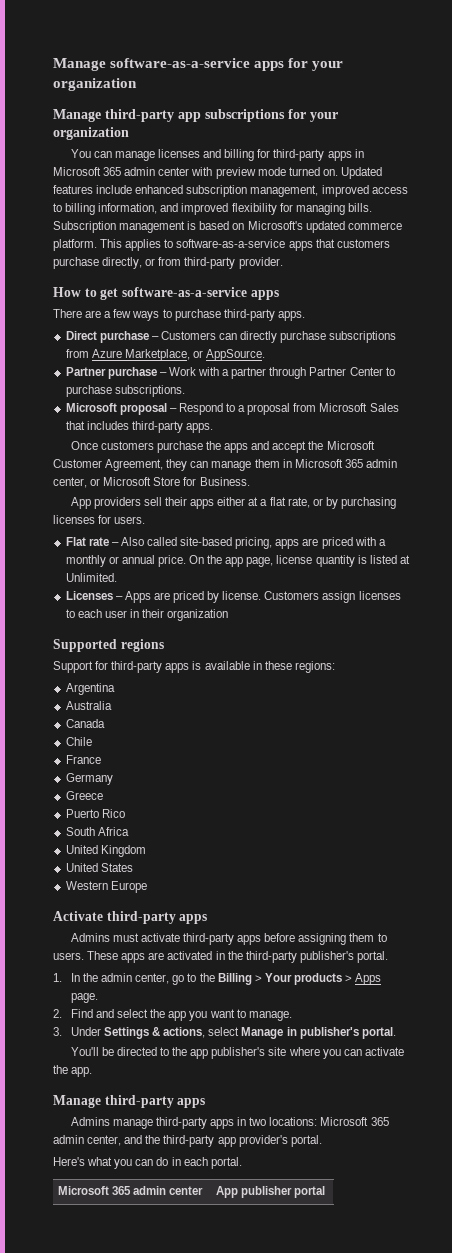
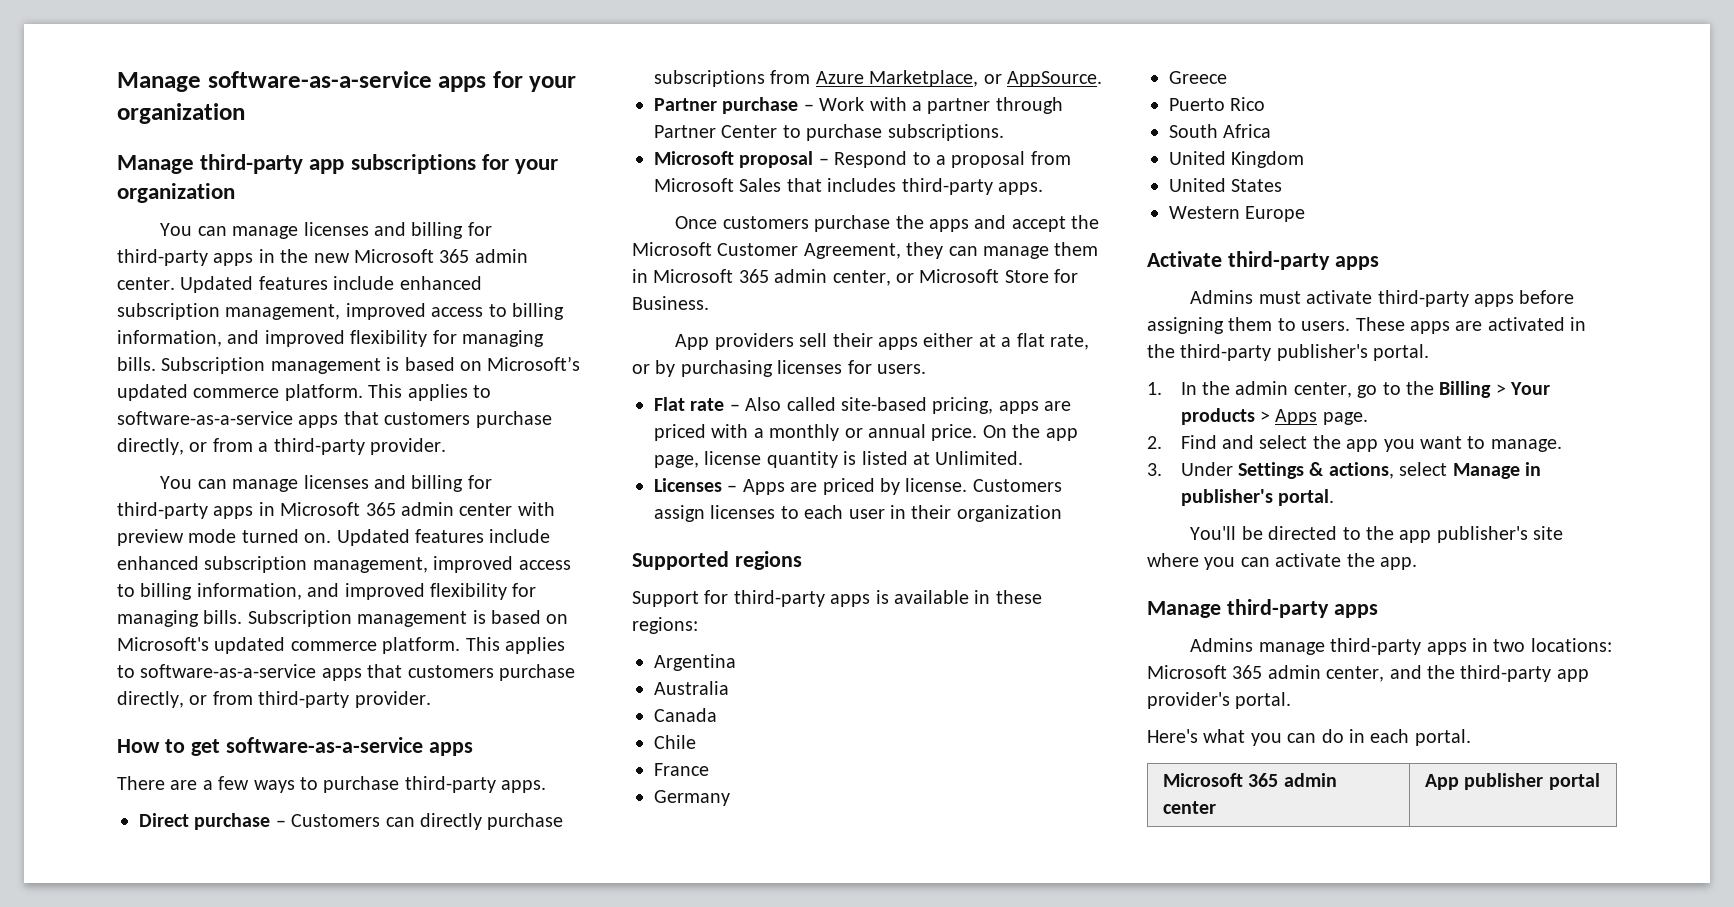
(129, 133) none -> [160,222,492,239] [117,249,528,266] [117,276,482,293] [117,303,564,320] [117,330,544,347] [117,356,581,374] [117,384,491,401] [117,411,552,428] [117,438,446,455] // You can manage licenses and billing for third-party apps in the new Microsoft 365 admin center. Updated features include enhanced subscription management, improved access to billing information, and improved flexibility for managing bills. Subscription management is based on Microsoft’s updated commerce platform. This applies to software-as-a-service apps that customers purchase directly, or from a third-party provider.

